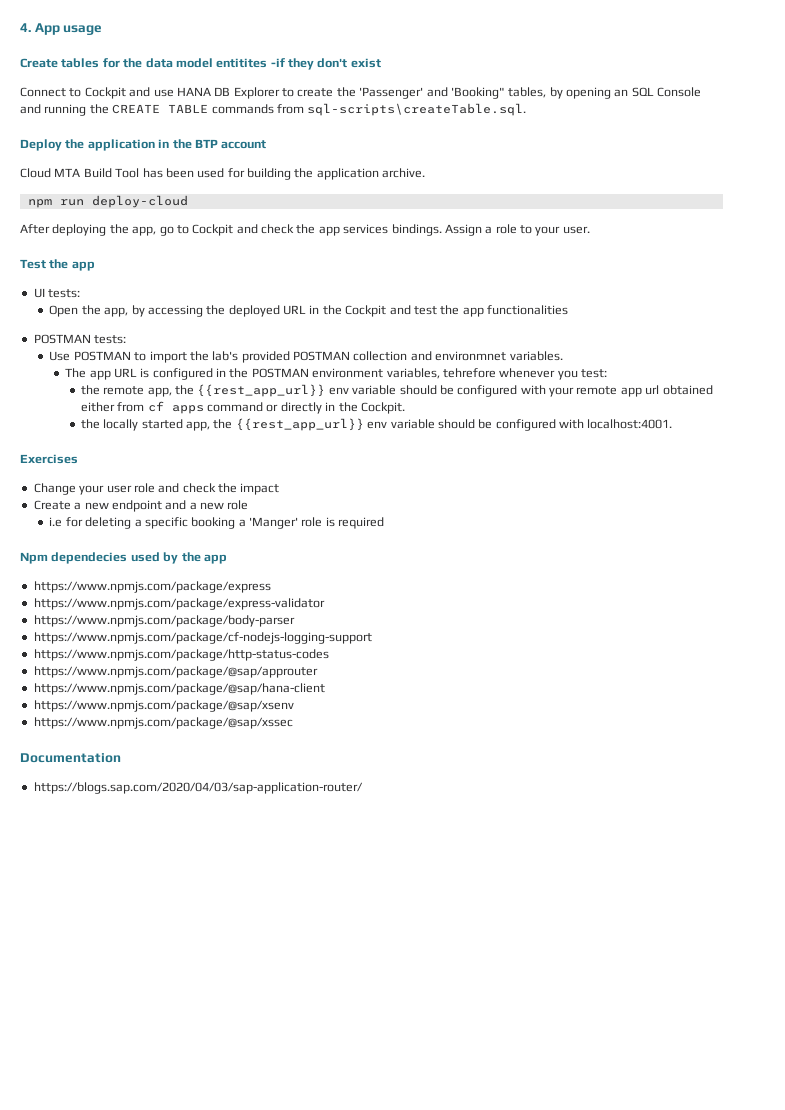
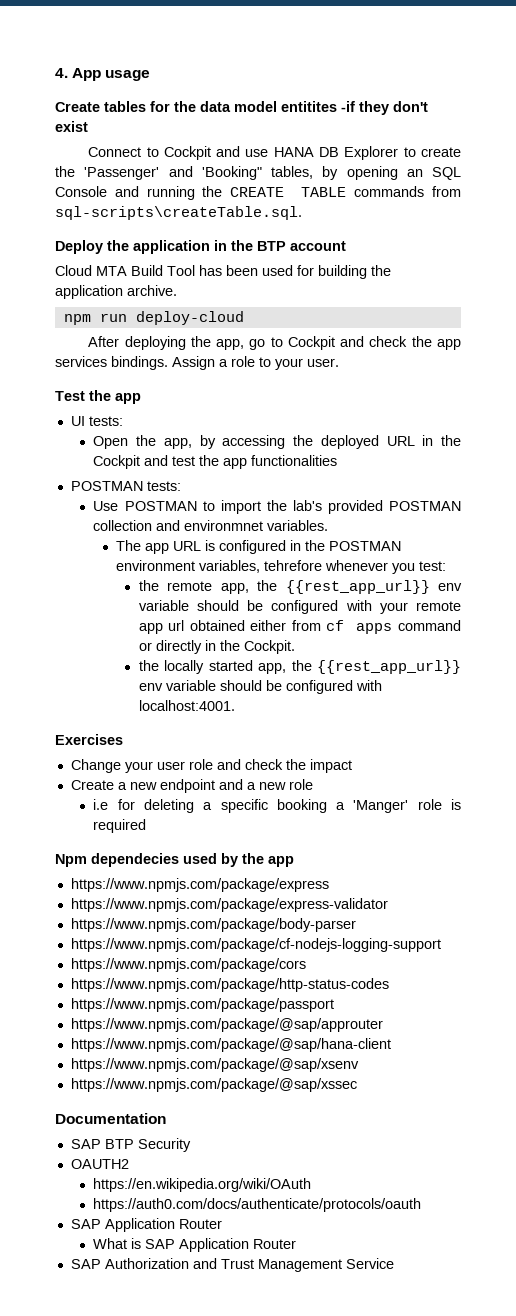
(372, 638) none -> [70,958,306,972] // https://www.npmjs.com/package/cors
(329, 655) none -> [70,998,334,1012] // https://www.npmjs.com/package/passport
[33,782,363,794] https://blogs.sap.com/2020/04/03/sap-application-router/ -> [70,1138,191,1152] [70,1159,129,1169] [93,1178,312,1192] [93,1198,422,1212] [70,1218,222,1232] [93,1238,297,1252] [70,1258,394,1272] SAP BTP Security // OAUTH2 // https://en.wikipedia.org/wiki/OAuth // https://auth0.com/docs/authenticate/protocols/oauth // SAP Application Router // What is SAP Application Router // SAP Authorization and Trust Management Service

